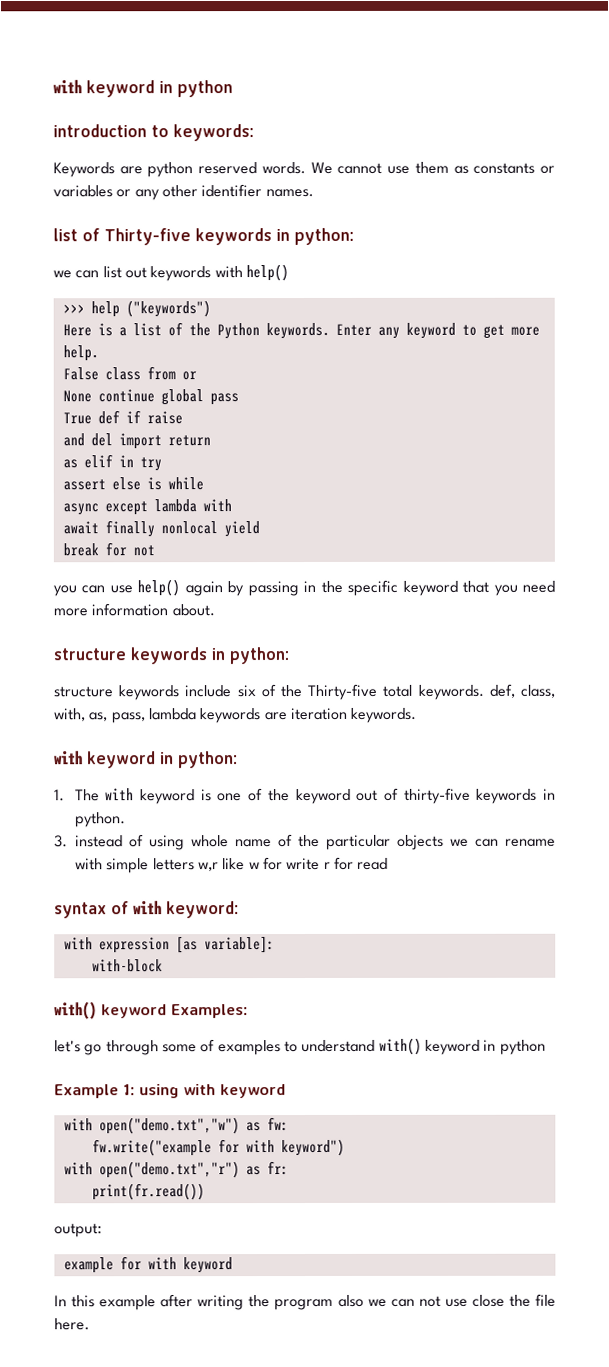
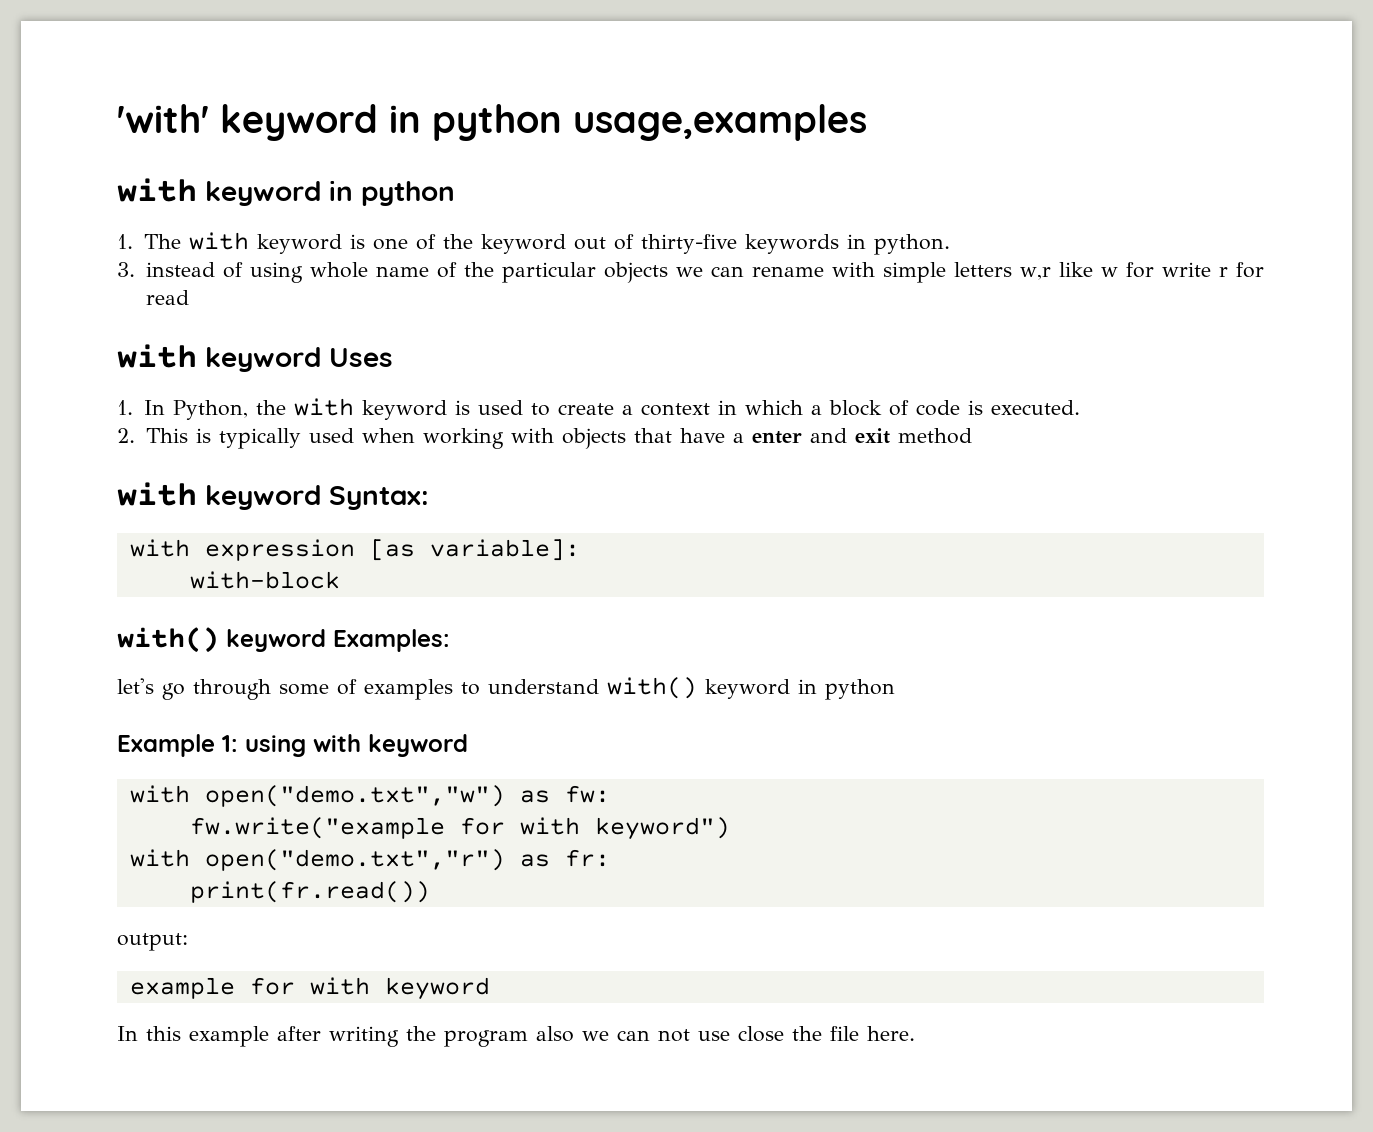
(53, 86) none -> [117,104,867,141] 'with' keyword in python usage,examples //
[53,124,254,142] [53,161,556,178] [53,184,314,201] [53,227,354,246] [53,264,289,282] [62,300,211,318] [62,322,540,340] [62,345,99,362] [62,366,197,381] [62,389,239,406] [62,410,183,425] [62,433,211,450] [62,454,162,472] [62,477,204,491] [62,499,232,516] [62,520,260,538] [62,542,155,557] [53,579,555,597] [53,603,215,617] [53,647,289,665] [54,683,556,701] [54,707,418,724] [54,750,238,769] // introduction to keywords: // Keywords are python reserved words. We cannot use them as constants or variables or any other identifier names. // list of Thirty-five keywords in python: // we can list out keywords with help() // >>> help ("keywords") // Here is a list of the Python keywords. Enter any keyword to get more help. // False class from or // None continue global pass // True def if raise // and del import return // as elif in try // assert else is while // async except lambda with // await finally nonlocal yield // break for not // you can use help() again by passing in the specific keyword that you need more information about. // structure keywords in python: // structure keywords include six of the Thirty-five total keywords. def, class, with, as, pass, lambda keywords are iteration keywords. // with keyword in python: -> (455, 193) none
[54,900,239,919] syntax of with keyword: -> [117,344,393,372] [117,398,1080,420] [117,428,972,449] [117,482,429,510] with keyword Uses // 1. In Python, the with keyword is used to create a context in which a block of code is executed. // 2. This is typically used when working with objects that have a enter and exit method // with keyword Syntax:

